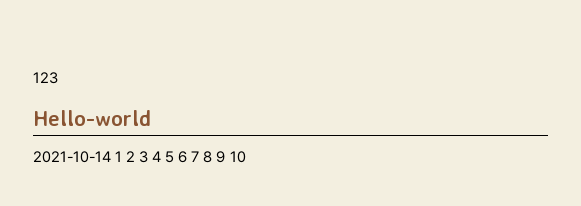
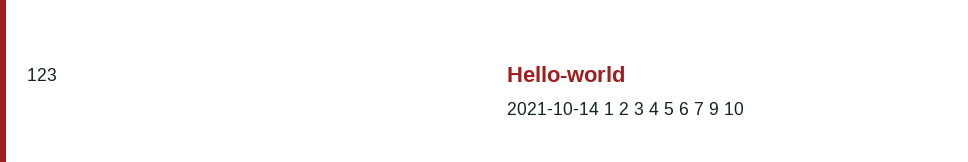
[203,151,213,163] 8 -> (704, 108) none

